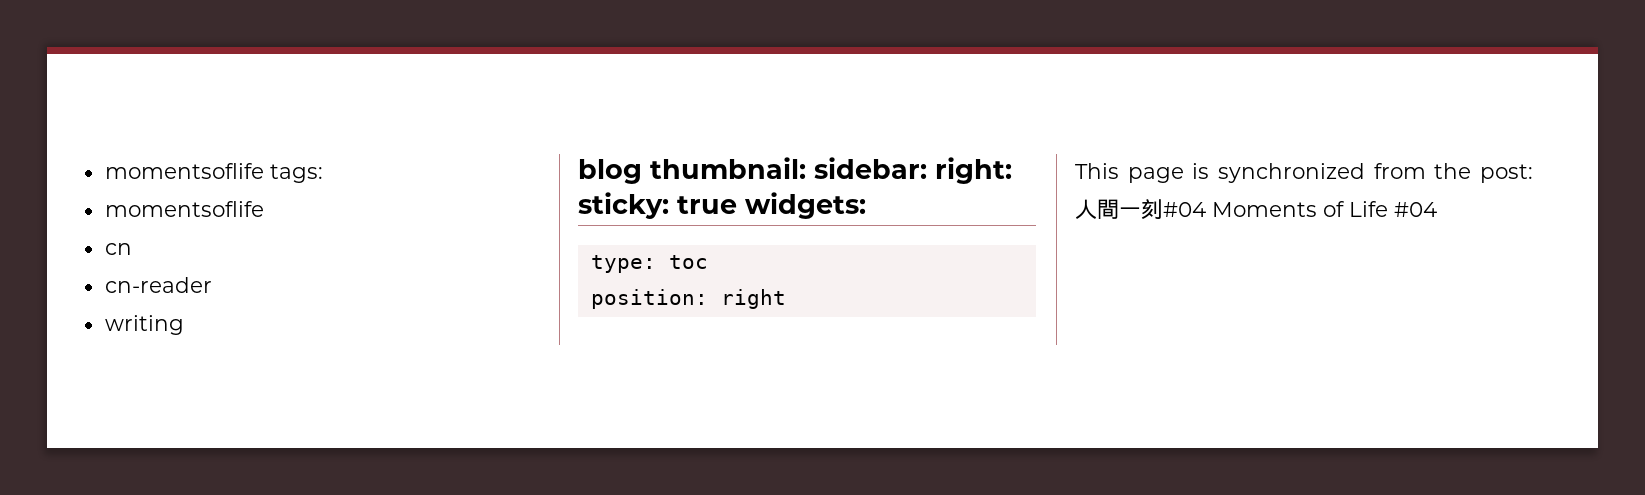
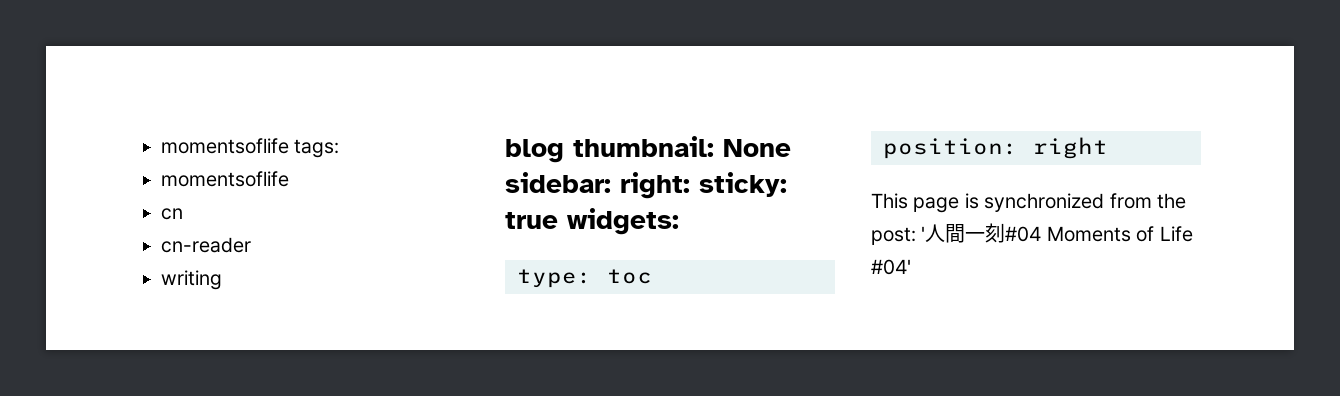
[650,157,806,179] thumbnail: -> [573,136,791,157] thumbnail: None
(1533, 173) none -> [921,226,926,241] '
[1394,202,1437,217] #04 -> [871,259,911,275] #04'

